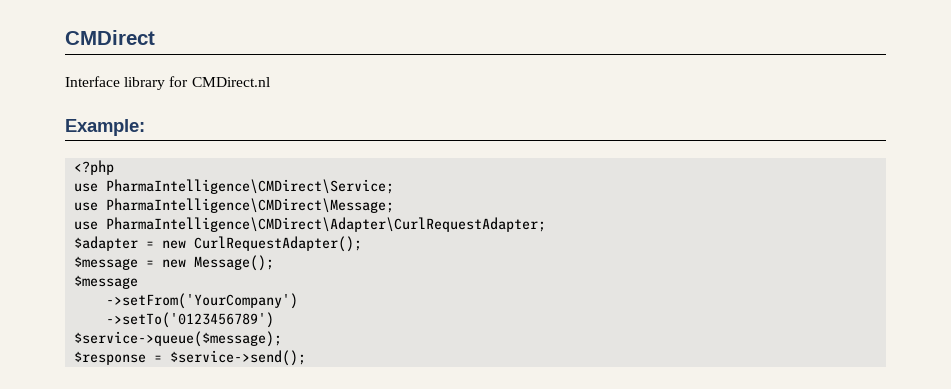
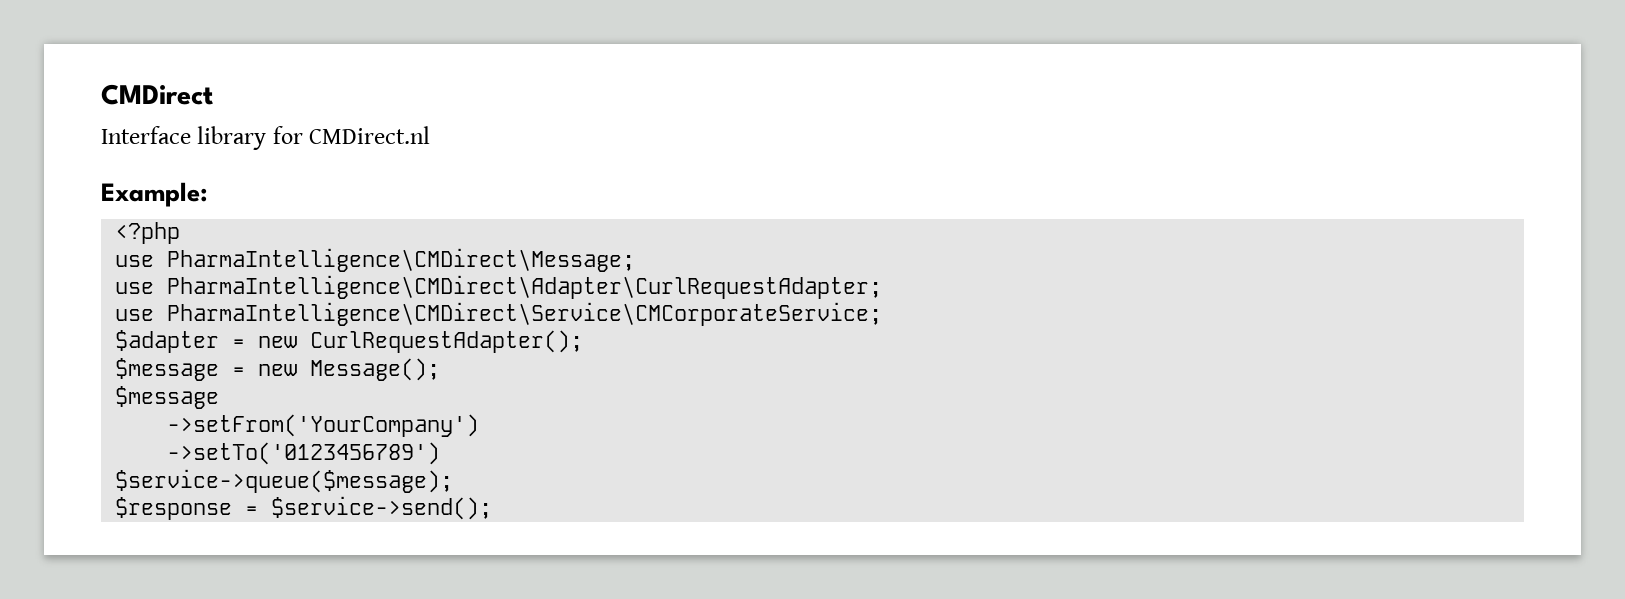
[74,179,395,194] // use PharmaIntelligence\CMDirect\Service; -> (181, 233) none
(547, 224) none -> [115,302,883,326] // use PharmaIntelligence\CMDirect\Service\CMCorporateService;

